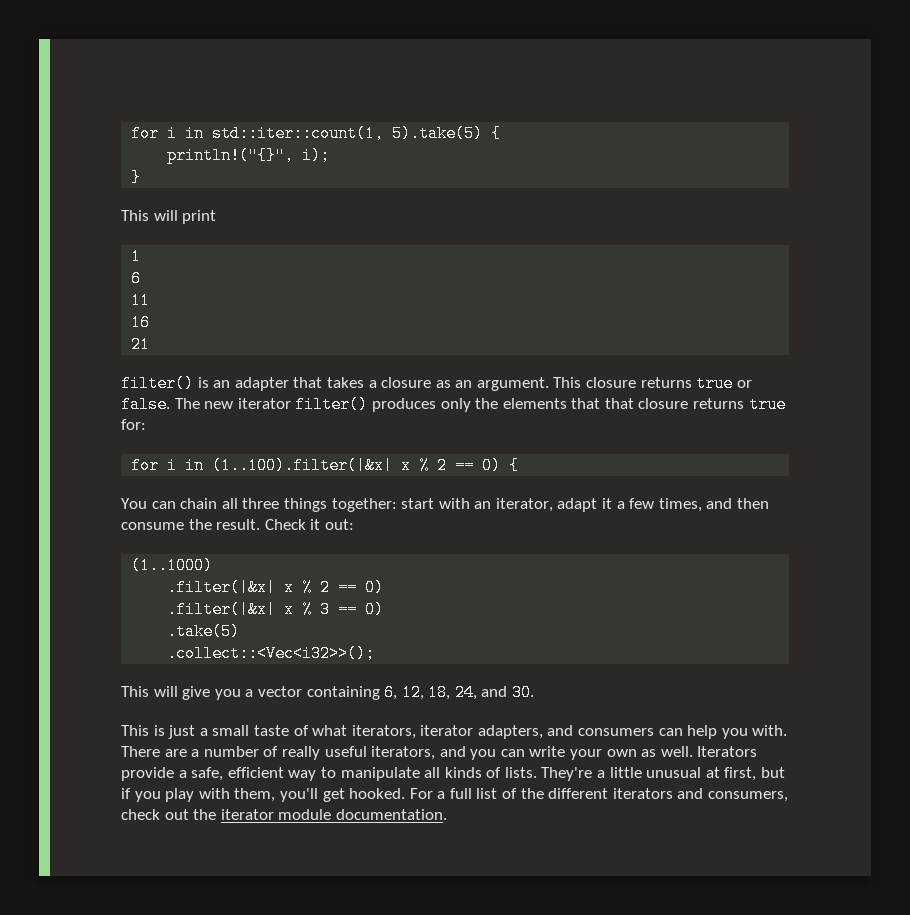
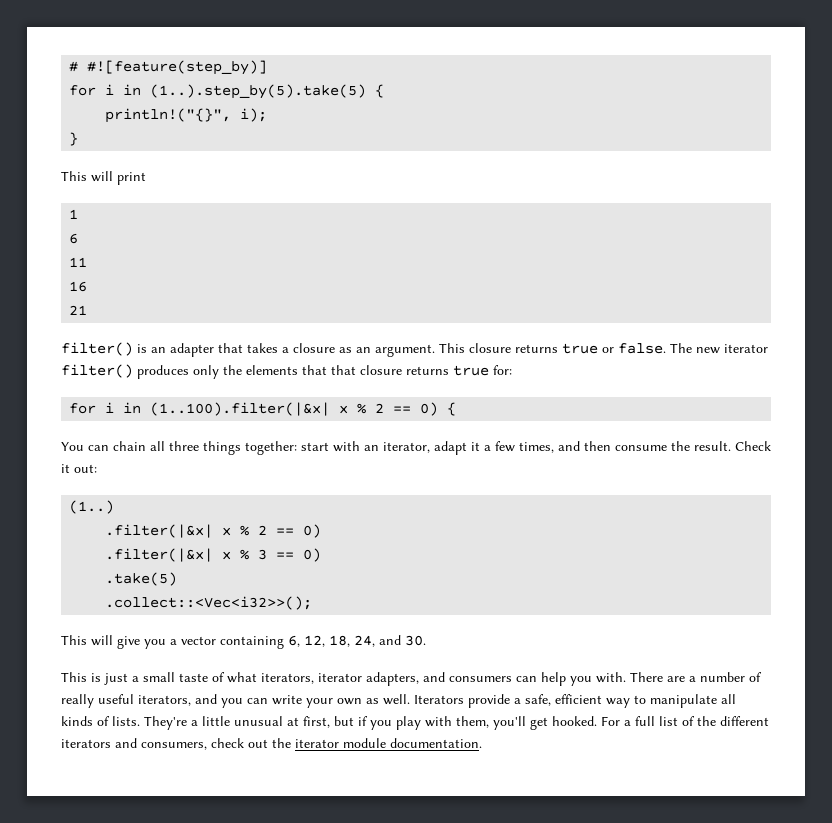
[131,125,484,142] for i in std::iter::count(1, 5).take(5) -> [69,60,268,75] [69,84,367,99] # #![feature(step_by)] // for i in (1..).step_by(5).take(5)
[131,557,214,574] (1..1000) -> [69,500,115,514] (1..)

